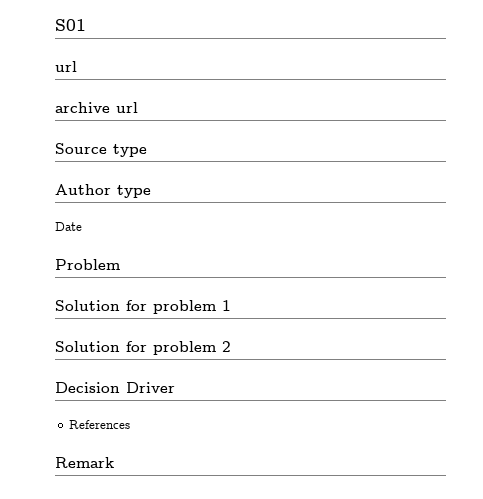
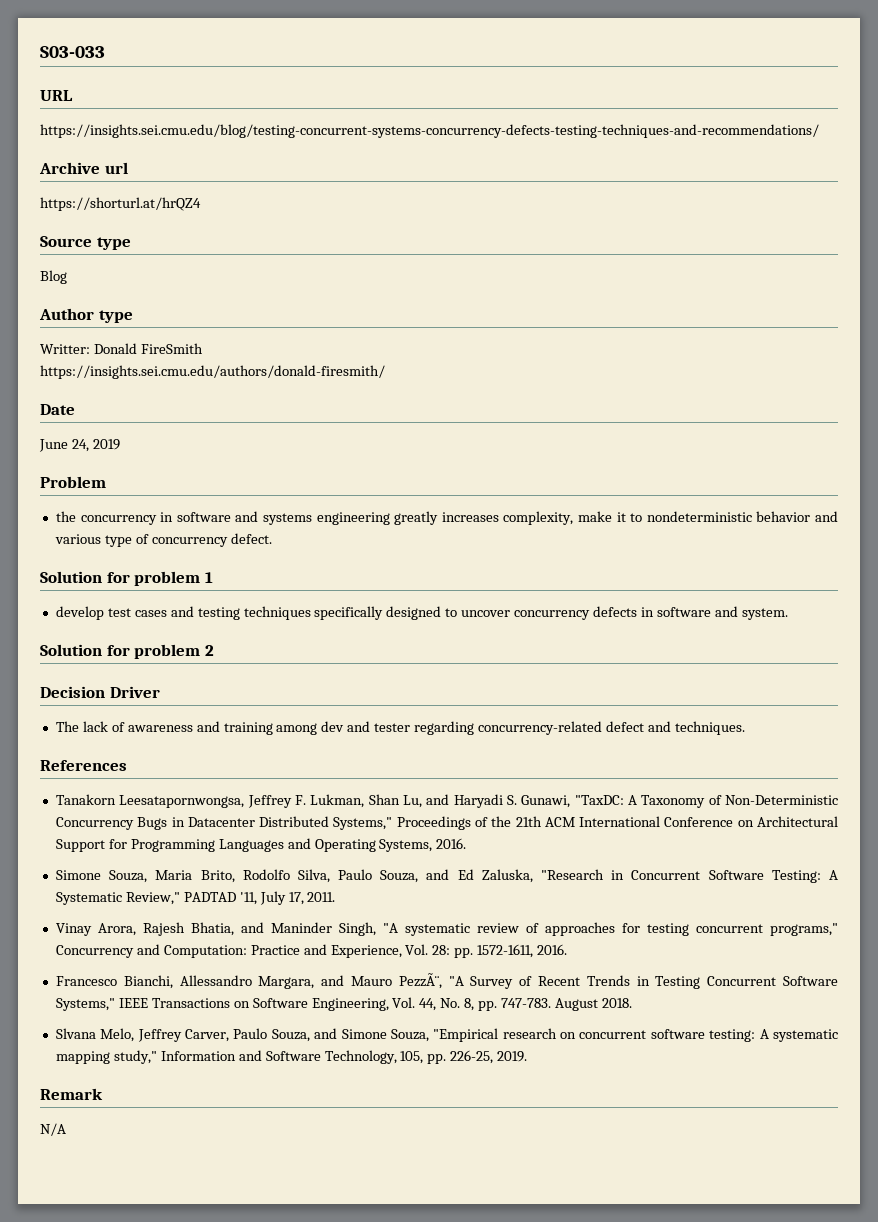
[55,19,86,31] [55,61,77,72] [55,102,138,113] S01 // url // archive url -> [40,46,105,58] [40,90,73,101] [40,124,819,138] [39,162,128,174] [40,197,201,211] S03-033 // URL // https://insights.sei.cmu.edu/blog/testing-concurrent-systems-concurrency-defects-testing-techniques-and-recommendations/ // Archive url // https://shorturl.at/hrQZ4
(147, 150) none -> [40,270,67,284] // Blog
[55,222,82,231] [55,259,120,270] [55,300,231,314] Date // Problem // Solution for problem 1 -> [40,343,203,354] [40,365,385,379] [40,404,75,415] [39,439,120,452] [40,476,106,488] [55,511,839,525] [54,533,272,547] [40,571,213,586] [55,606,788,620] Writter: Donald FireSmith // https://insights.sei.cmu.edu/authors/donald-firesmith/ // Date // June 24, 2019 // Problem // the concurrency in software and systems engineering greatly increases complexity, make it to nondeterministic behavior and various type of concurrency defect. // Solution for problem 1 // develop test cases and testing techniques specifically designed to uncover concurrency defects in software and system.
[69,420,131,429] References -> [55,721,745,735] [40,760,127,771] [55,794,839,808] [55,816,838,830] [55,838,467,852] [55,869,838,883] [55,891,336,905] [55,922,838,936] [55,944,568,958] [55,973,838,989] [55,997,632,1011] [55,1028,838,1042] [55,1050,528,1064] The lack of awareness and training among dev and tester regarding concurrency-related defect and techniques. // References // Tanakorn Leesatapornwongsa, Jeffrey F. Lukman, Shan Lu, and Haryadi S. Gunawi, "TaxDC: A Taxonomy of Non-Deterministic Concurrency Bugs in Datacenter Distributed Systems," Proceedings of the 21th ACM International Conference on Architectural Support for Programming Languages and Operating Systems, 2016. // Simone Souza, Maria Brito, Rodolfo Silva, Paulo Souza, and Ed Zaluska, "Research in Concurrent Software Testing: A Systematic Review," PADTAD '11, July 17, 2011. // Vinay Arora, Rajesh Bhatia, and Maninder Singh, "A systematic review of approaches for testing concurrent programs," Concurrency and Computation: Practice and Experience, Vol. 28: pp. 1572-1611, 2016. // Francesco Bianchi, Allessandro Margara, and Mauro PezzÃ¨, "A Survey of Recent Trends in Testing Concurrent Software Systems," IEEE Transactions on Software Engineering, Vol. 44, No. 8, pp. 747-783. August 2018. // Slvana Melo, Jeffrey Carver, Paulo Souza, and Simone Souza, "Empirical research on concurrent software testing: A systematic mapping study," Information and Software Technology, 105, pp. 226-25, 2019.
(114, 462) none -> [40,1123,66,1136] // N/A

